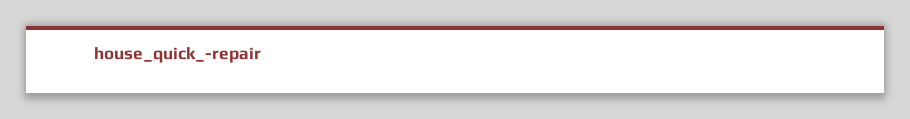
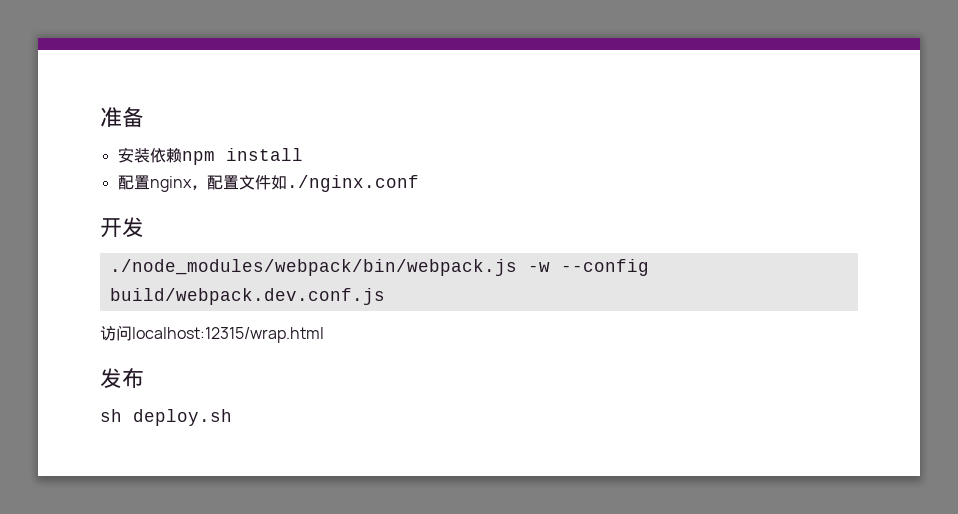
[94,47,261,63] house_quick_-repair -> [100,107,144,128] [117,147,303,165] [117,175,419,192] [100,217,144,238] [109,259,649,276] [109,288,385,305] [100,325,324,343] [100,368,144,388] [100,409,232,426] 准备 // 安装依赖npm install // 配置nginx，配置文件如./nginx.conf // 开发 // ./node_modules/webpack/bin/webpack.js -w --config build/webpack.dev.conf.js // 访问localhost:12315/wrap.html // 发布 // sh deploy.sh

